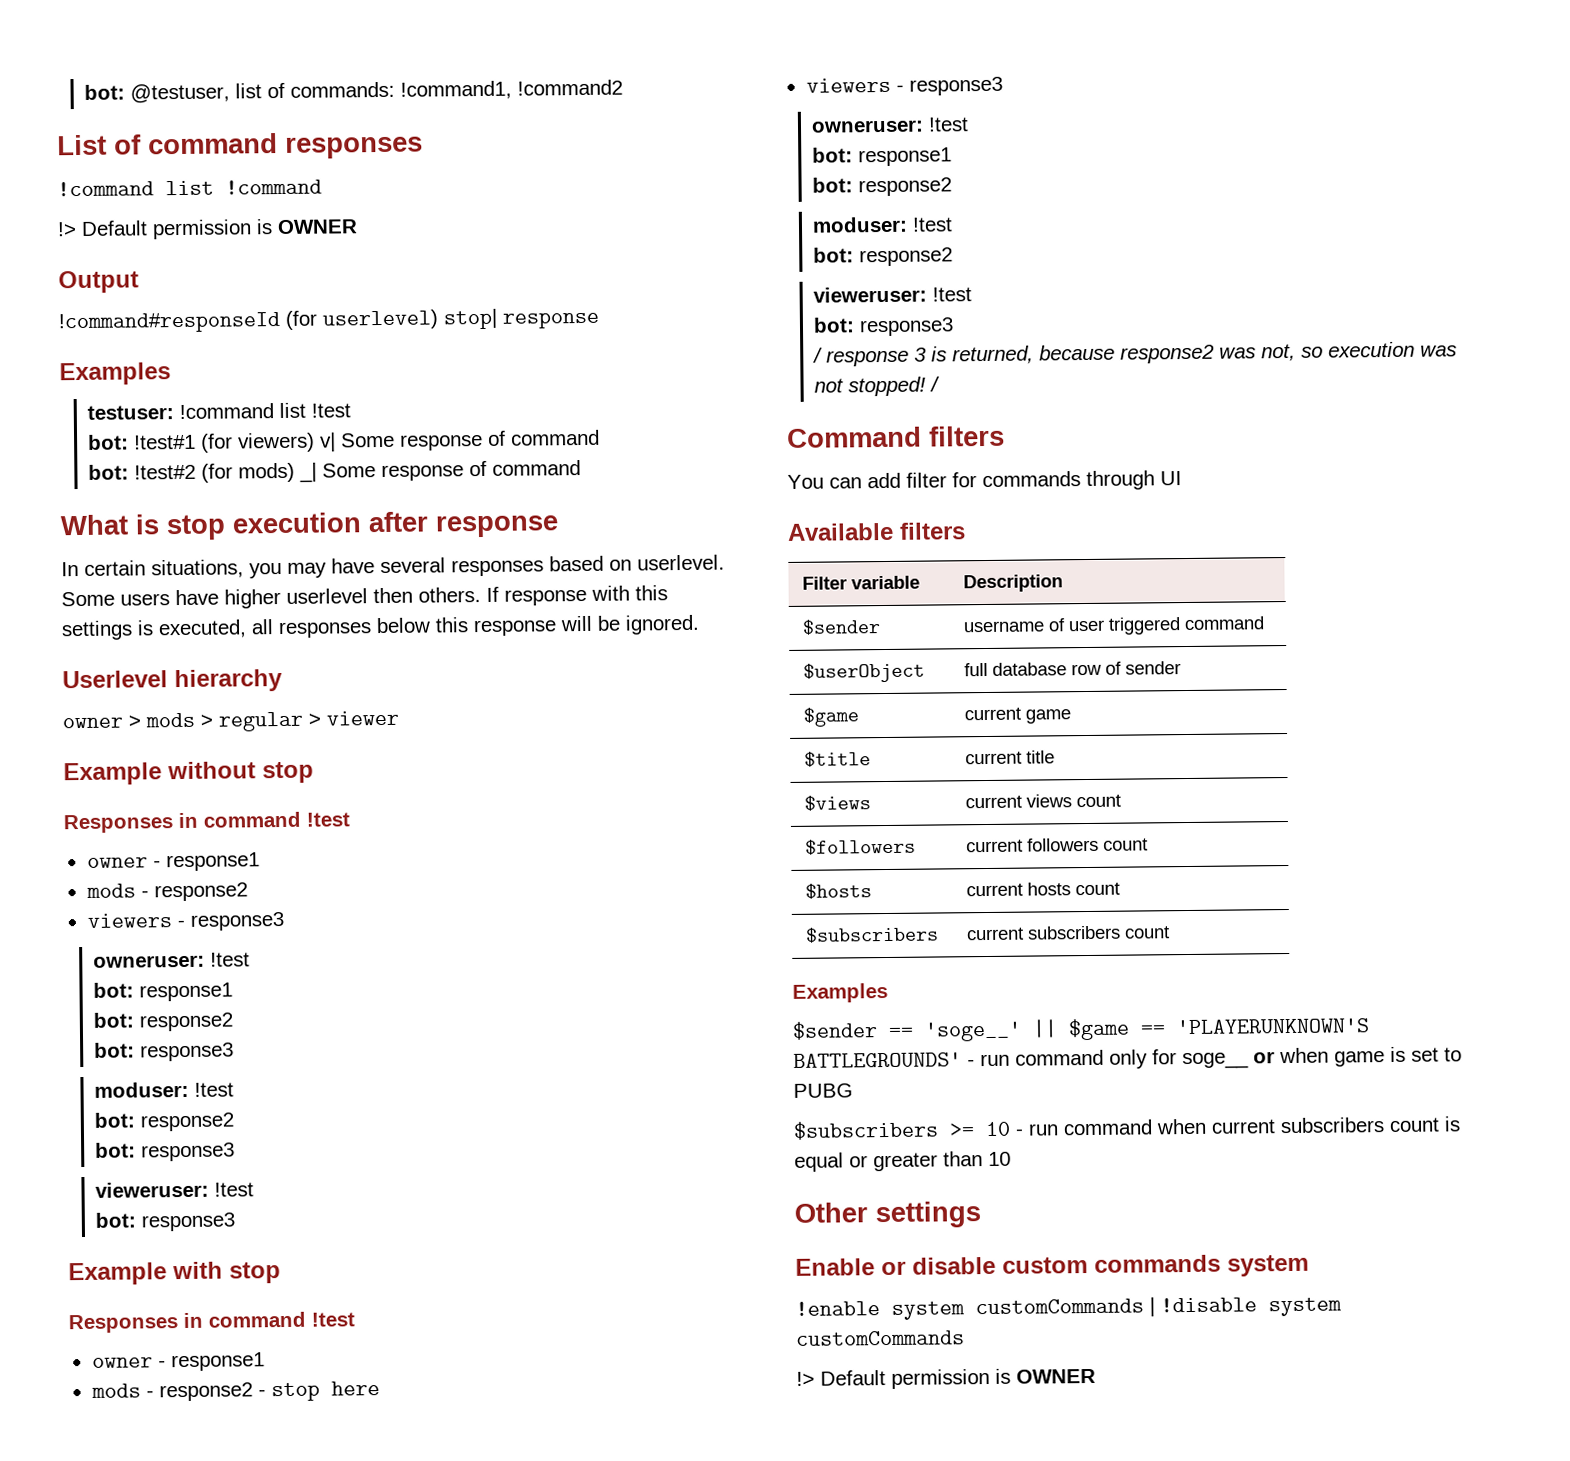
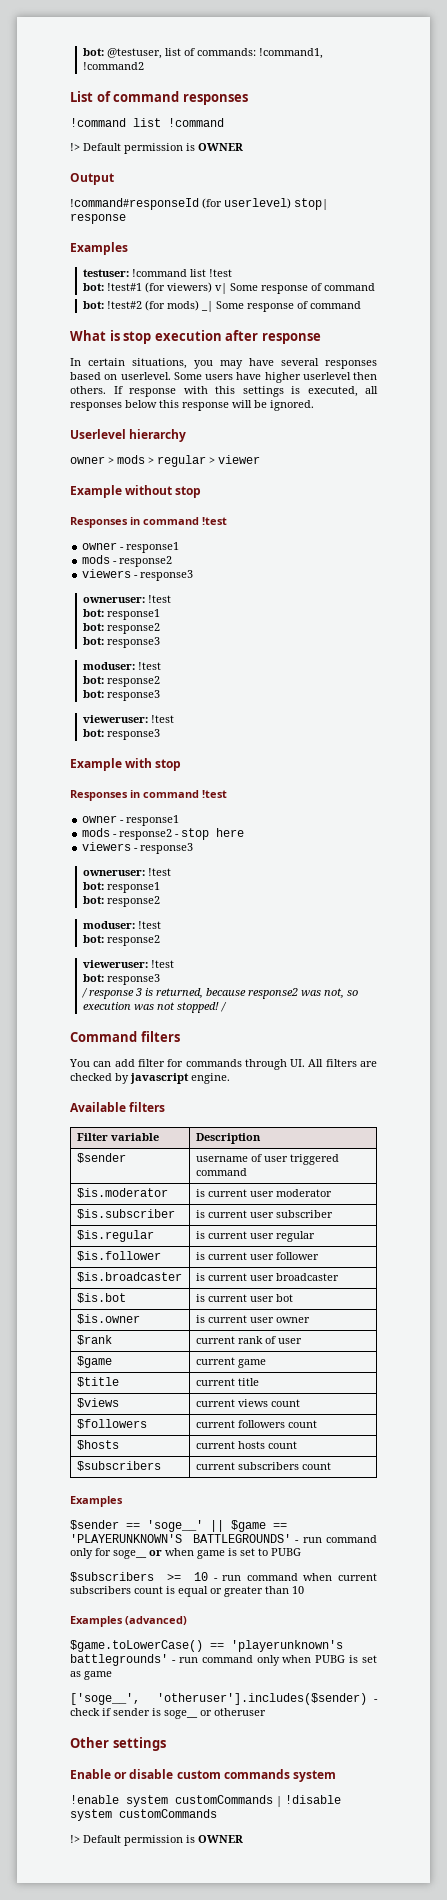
[1160,471,1182,486] UI -> [290,1059,378,1067] [70,1073,230,1084] UI. All filters are checked by javascript engine.
[803,662,926,683] [964,661,1182,677] $userObject | full database row of sender -> [76,1188,168,1198] [195,1189,332,1197] [76,1209,175,1219] [195,1210,333,1218] [76,1230,154,1242] [195,1231,315,1242] [76,1251,161,1261] [195,1252,319,1260] [76,1272,182,1282] [195,1273,339,1281] [76,1293,126,1303] [195,1294,293,1302] [76,1314,140,1324] [195,1315,310,1323] [76,1335,112,1345] [195,1336,302,1344] $is.moderator | is current user moderator // $is.subscriber | is current user subscriber // $is.regular | is current user regular // $is.follower | is current user follower // $is.broadcaster | is current user broadcaster // $is.bot | is current user bot // $is.owner | is current user owner // $rank | current rank of user
(1011, 1158) none -> [70,1616,187,1627] [70,1640,343,1652] [70,1654,377,1666] [70,1671,112,1680] [70,1693,378,1705] [70,1708,266,1719] // Examples (advanced) // $game.toLowerCase() == 'playerunknown's battlegrounds' - run command only when PUBG is set as game // ['soge__', 'otheruser'].includes($sender) - check if sender is soge__ or otheruser

